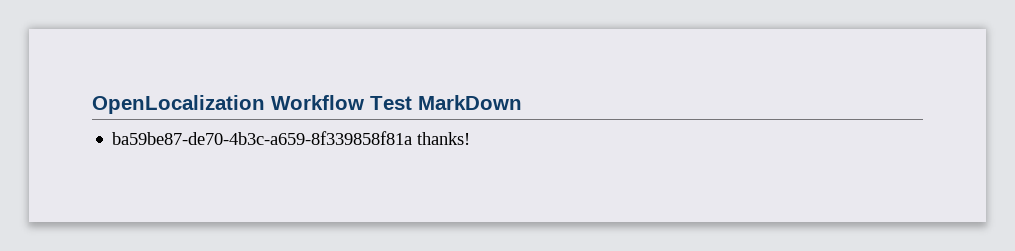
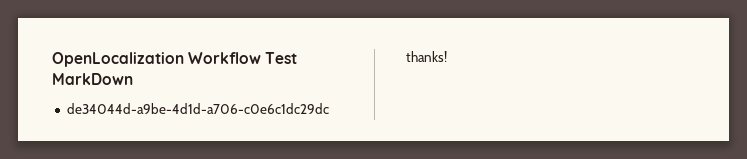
[112,131,413,145] ba59be87-de70-4b3c-a659-8f339858f81a -> [66,103,329,114] de34044d-a9be-4d1d-a706-c0e6c1dc29dc

